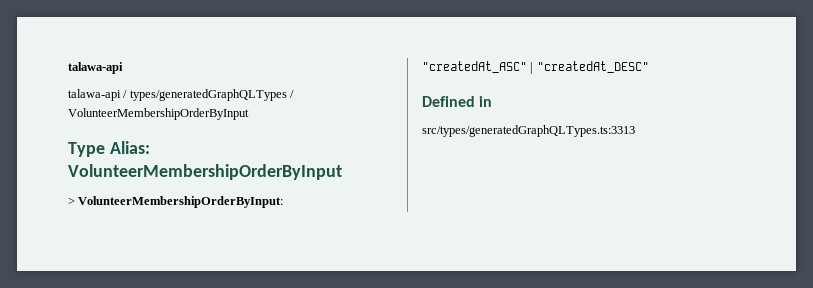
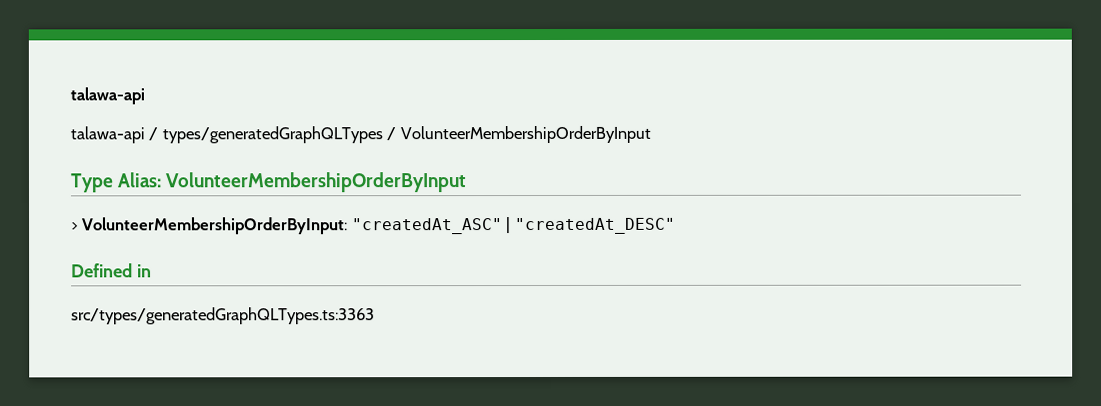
[422,125,635,137] src/types/generatedGraphQLTypes.ts:3313 -> [71,307,375,325] src/types/generatedGraphQLTypes.ts:3363

